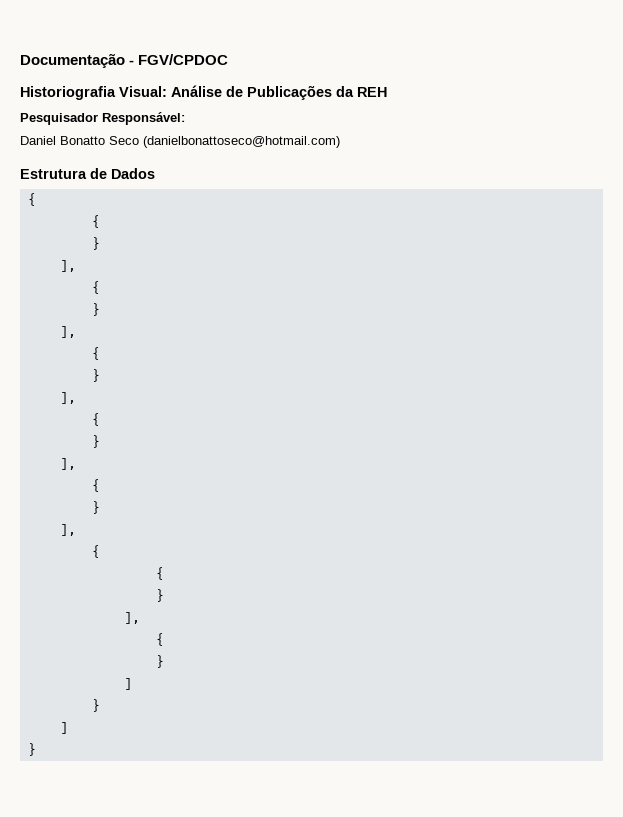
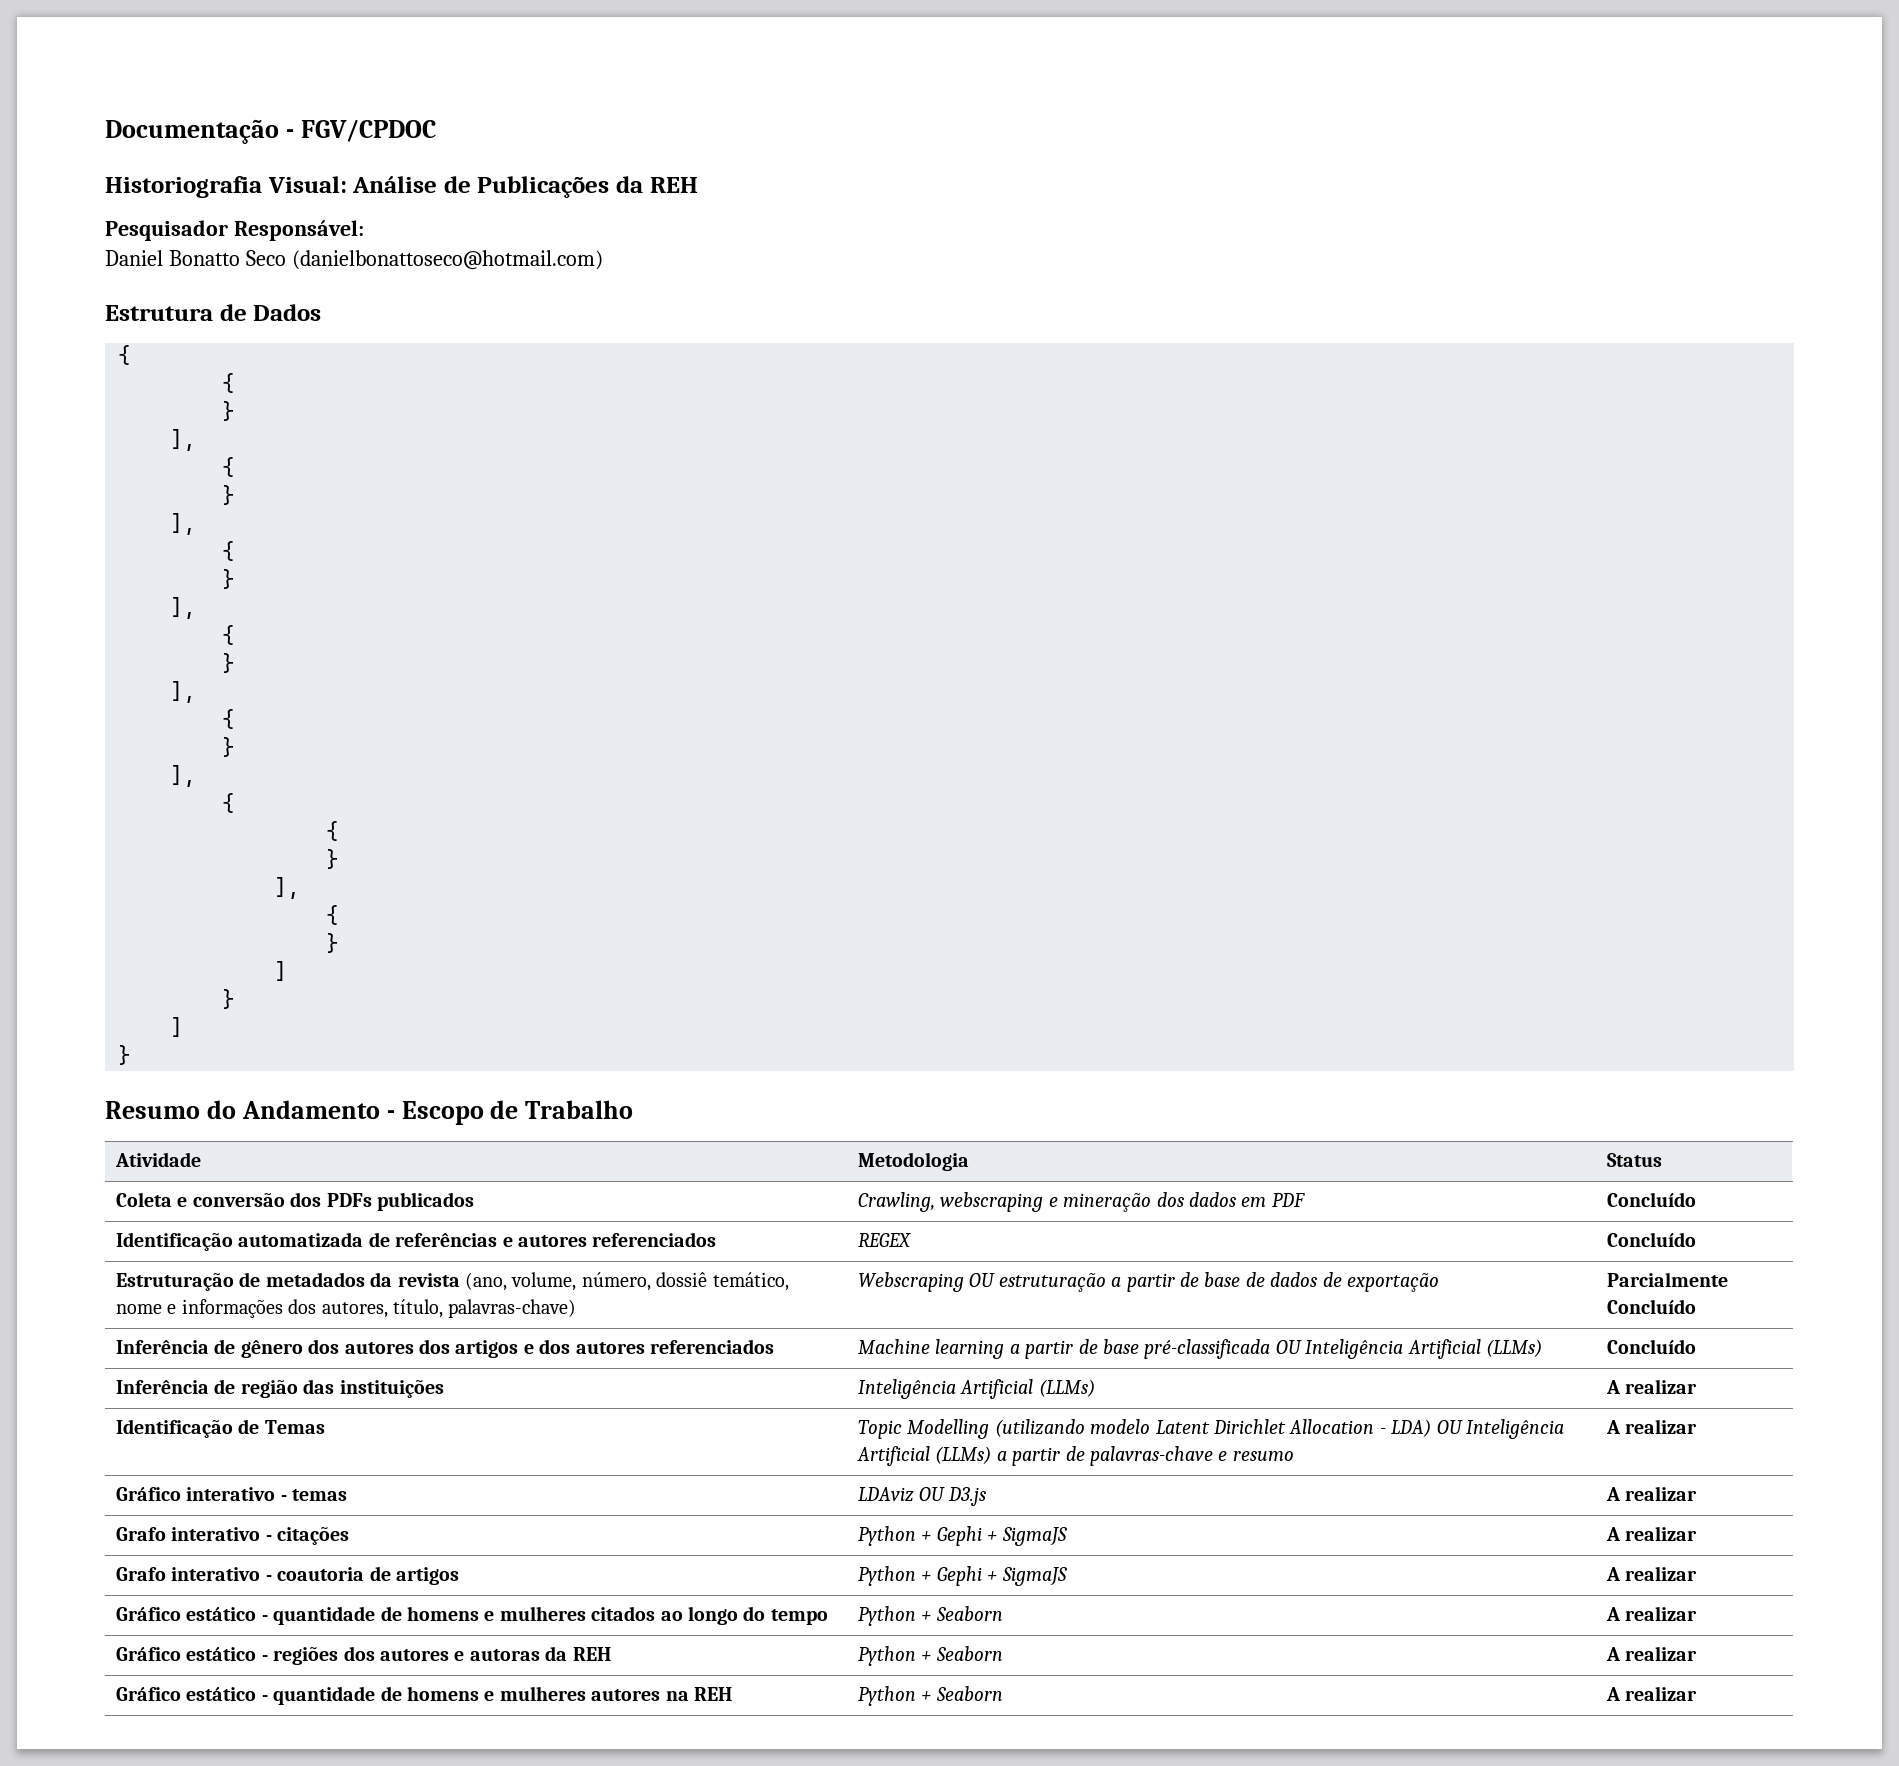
(36, 749) none -> [105,1100,634,1125] [115,1152,202,1167] [858,1152,970,1171] [1607,1153,1663,1167] [116,1192,475,1211] [858,1192,1305,1212] [1607,1192,1697,1207] [116,1232,717,1251] [858,1233,912,1247] [1607,1232,1697,1247] [116,1272,789,1291] [116,1299,577,1318] [858,1272,1440,1292] [1607,1272,1729,1287] [1607,1299,1697,1314] [116,1339,775,1358] [858,1339,1543,1359] [1607,1339,1697,1354] [116,1379,444,1398] [858,1379,1095,1399] [1606,1379,1698,1394] [116,1419,325,1438] [858,1419,1565,1439] [857,1446,1294,1466] [1606,1419,1698,1434] [116,1487,348,1501] [858,1487,986,1506] [1606,1486,1698,1501] [116,1527,350,1545] [858,1526,1067,1546] [1606,1526,1698,1541] [116,1566,460,1585] [858,1566,1067,1586] [1606,1566,1698,1581] [116,1606,828,1625] [858,1606,1003,1626] [1606,1606,1698,1621] [116,1646,611,1665] [858,1646,1003,1666] [1606,1646,1698,1661] [116,1686,733,1705] [858,1686,1003,1706] [1606,1686,1698,1701] // Resumo do Andamento - Escopo de Trabalho // Atividade | Metodologia | Status // Coleta e conversão dos PDFs publicados | Crawling, webscraping e mineração dos dados em PDF | Concluído // Identificação automatizada de referências e autores referenciados | REGEX | Concluído // Estruturação de metadados da revista (ano, volume, número, dossiê temático, nome e informações dos autores, título, palavras-chave) | Webscraping OU estruturação a partir de base de dados de exportação | Parcialmente Concluído // Inferência de gênero dos autores dos artigos e dos autores referenciados | Machine learning a partir de base pré-classificada OU Inteligência Artificial (LLMs) | Concluído // Inferência de região das instituições | Inteligência Artificial (LLMs) | A realizar // Identificação de Temas | Topic Modelling (utilizando modelo Latent Dirichlet Allocation - LDA) OU Inteligência Artificial (LLMs) a partir de palavras-chave e resumo | A realizar // Gráfico interativo - temas | LDAviz OU D3.js | A realizar // Grafo interativo - citações | Python + Gephi + SigmaJS | A realizar // Grafo interativo - coautoria de artigos | Python + Gephi + SigmaJS | A realizar // Gráfico estático - quantidade de homens e mulheres citados ao longo do tempo | Python + Seaborn | A realizar // Gráfico estático - regiões dos autores e autoras da REH | Python + Seaborn | A realizar // Gráfico estático - quantidade de homens e mulheres autores na REH | Python + Seaborn | A realizar

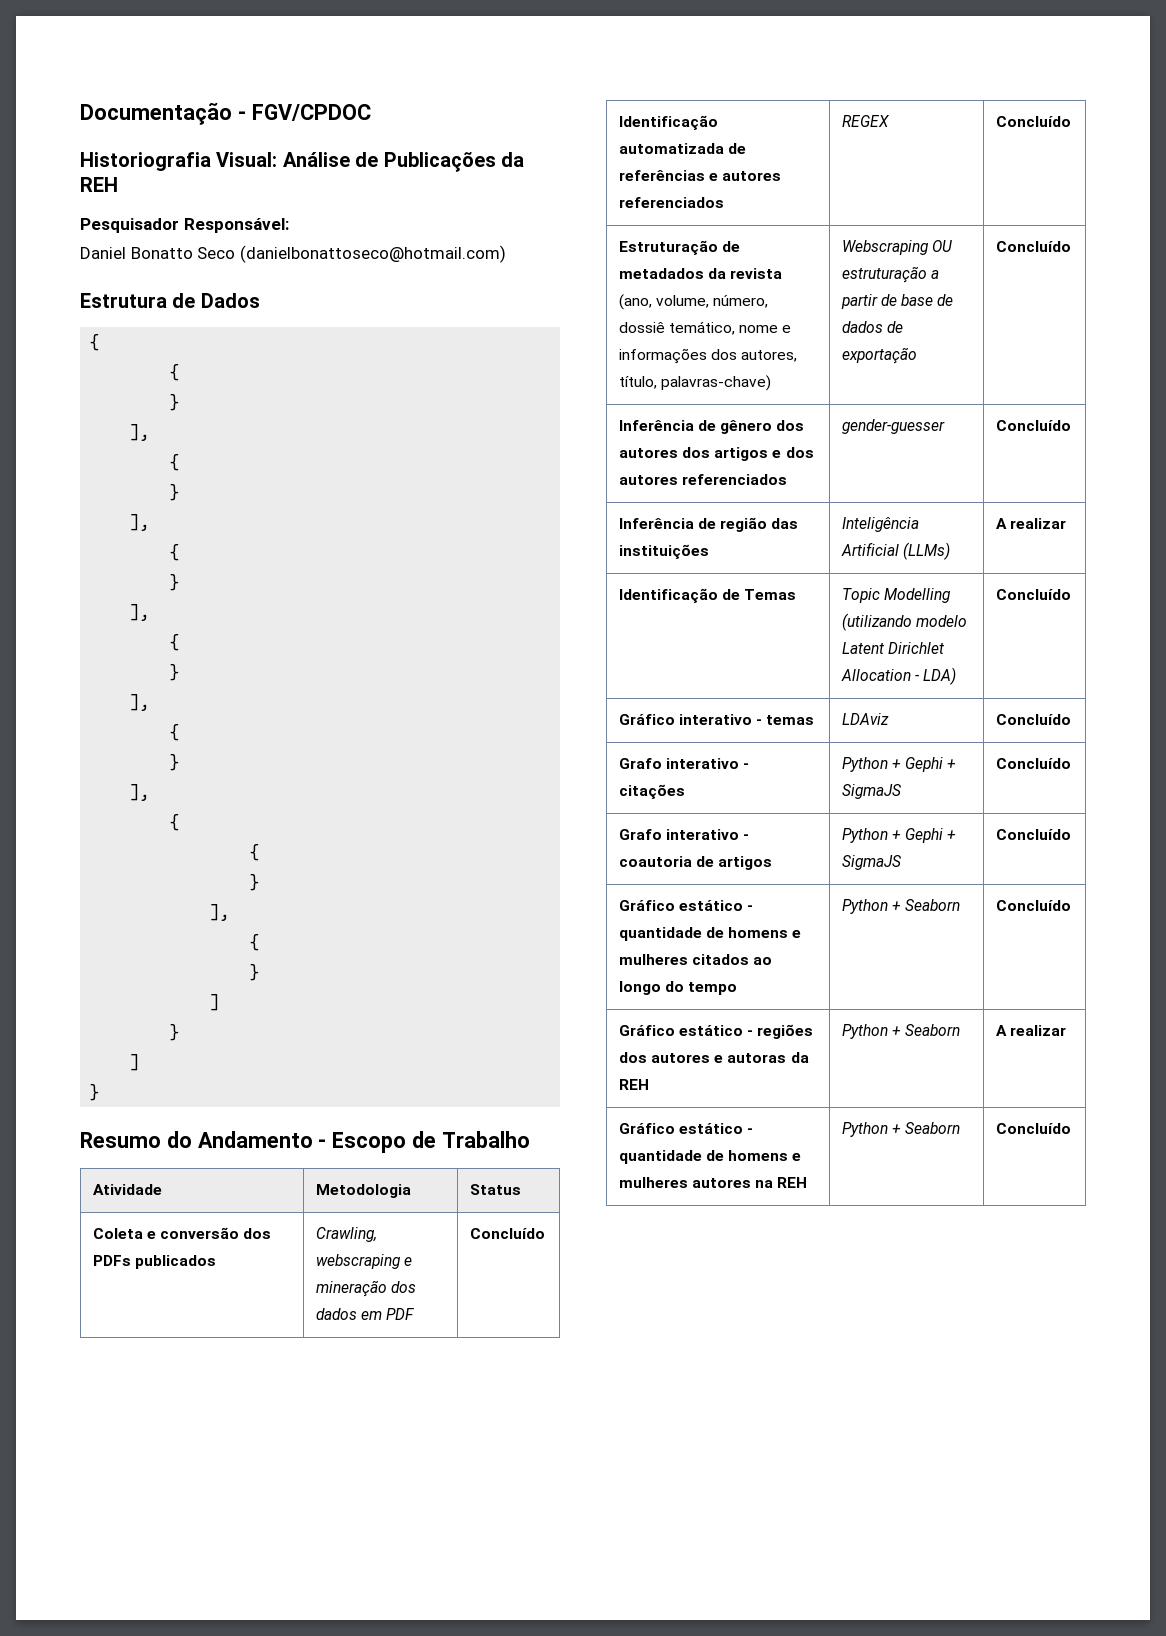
[1607,1272,1729,1287] Parcialmente -> (917, 355) none
[858,1339,1543,1359] Machine learning a partir de base pré-classificada OU Inteligência Artificial (LLMs) -> [841,419,945,434] gender-guesser
[1436,1419,1565,1439] [857,1446,1294,1466] [1606,1419,1698,1434] OU Inteligência Artificial (LLMs) a partir de palavras-chave e resumo | A realizar -> [995,589,1071,600] | Concluído
[919,1487,986,1506] [1606,1486,1698,1501] OU D3.js | A realizar -> [995,714,1071,725] | Concluído
[1606,1526,1698,1541] A realizar -> [995,758,1071,769] Concluído
[1606,1566,1698,1581] A realizar -> [995,829,1071,840] Concluído
[1606,1606,1698,1621] A realizar -> [995,900,1071,911] Concluído
[1606,1686,1698,1701] A realizar -> [995,1123,1071,1134] Concluído

